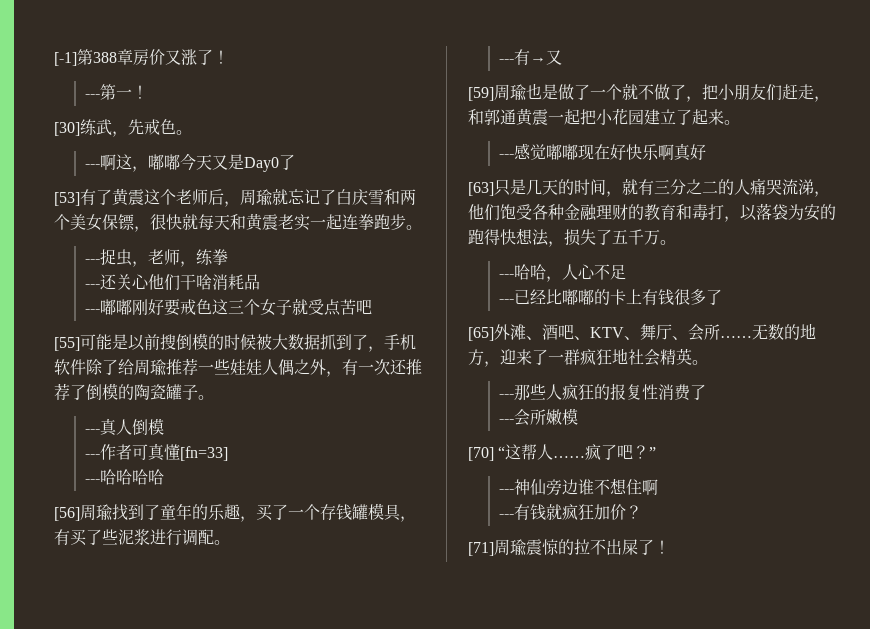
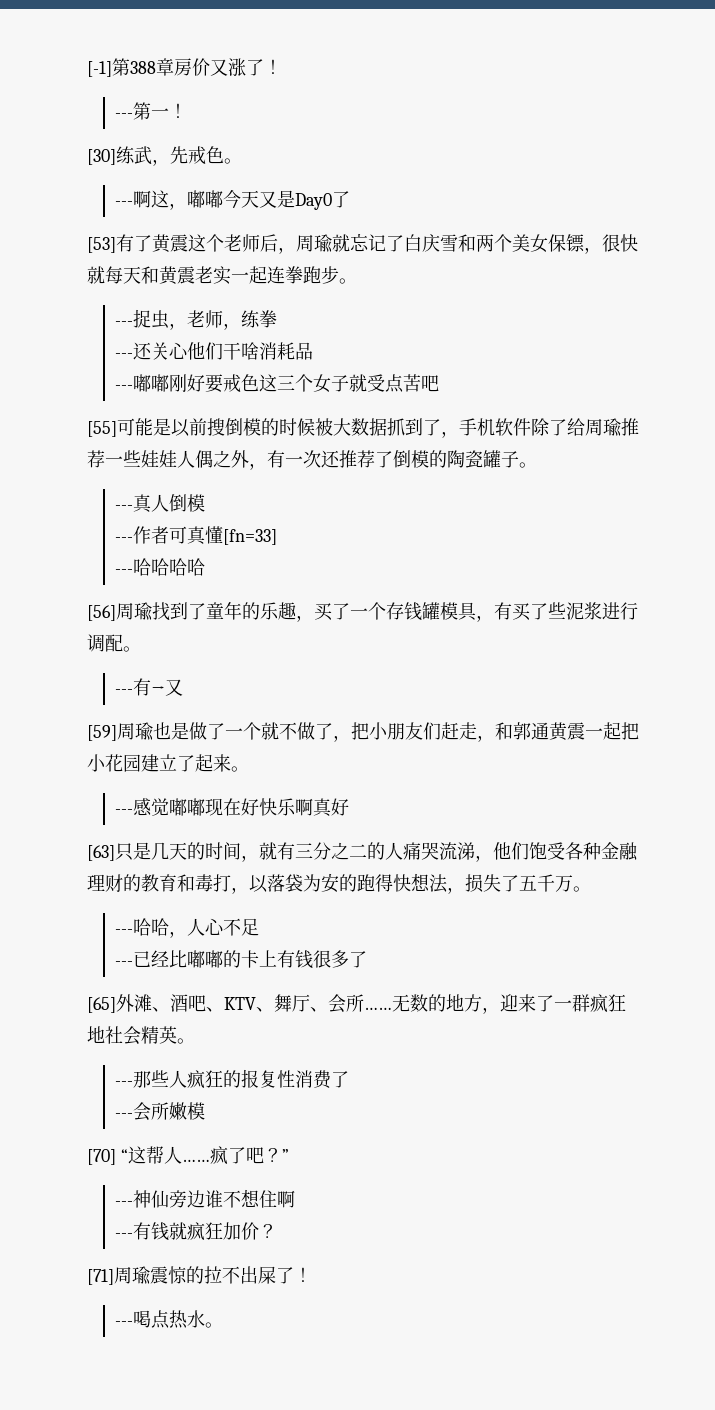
(670, 547) none -> [115,1310,224,1329] // ---喝点热水。

